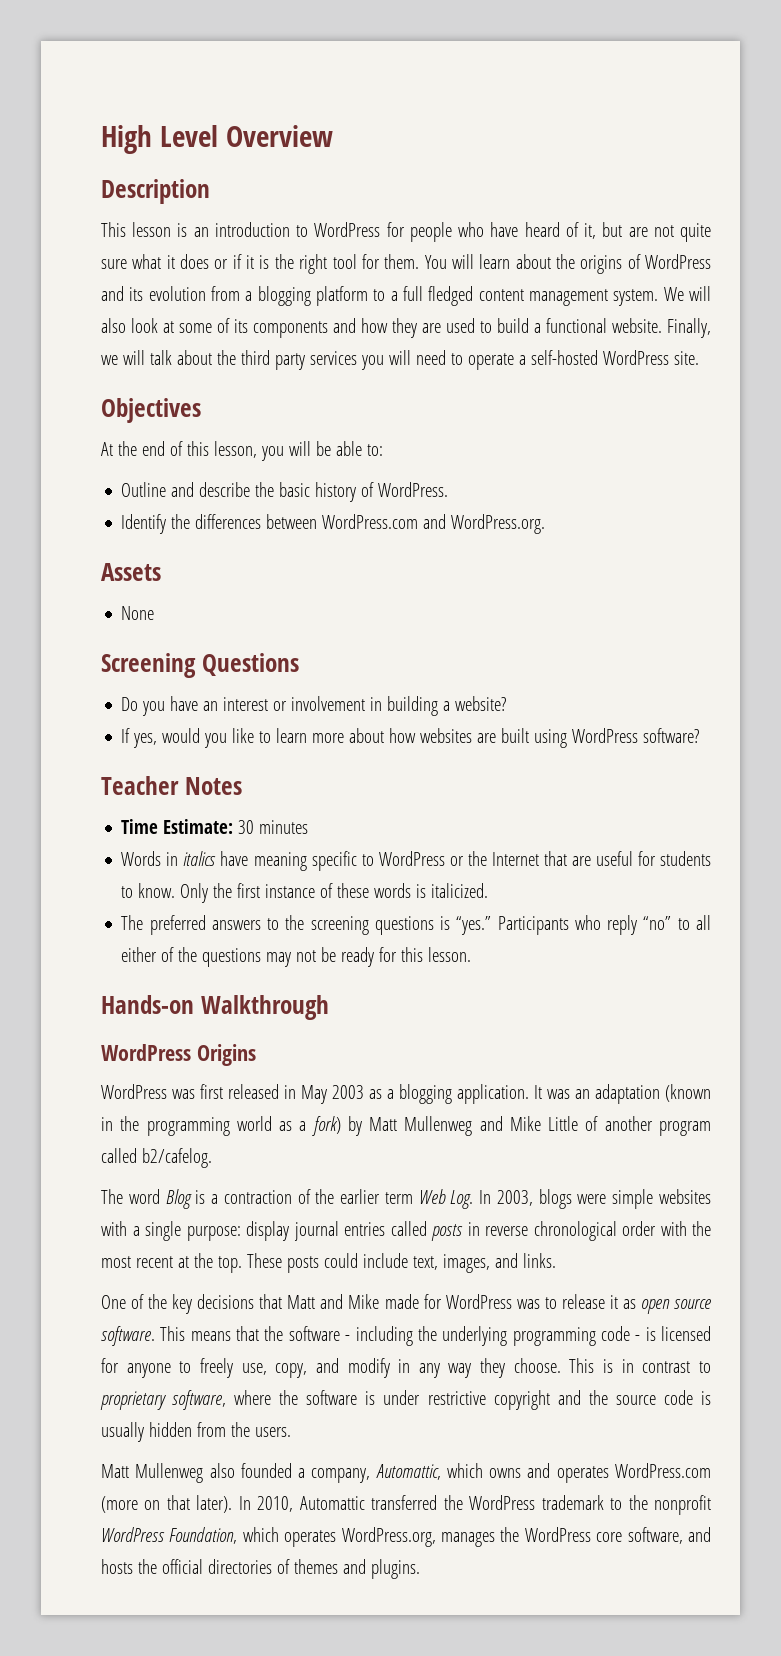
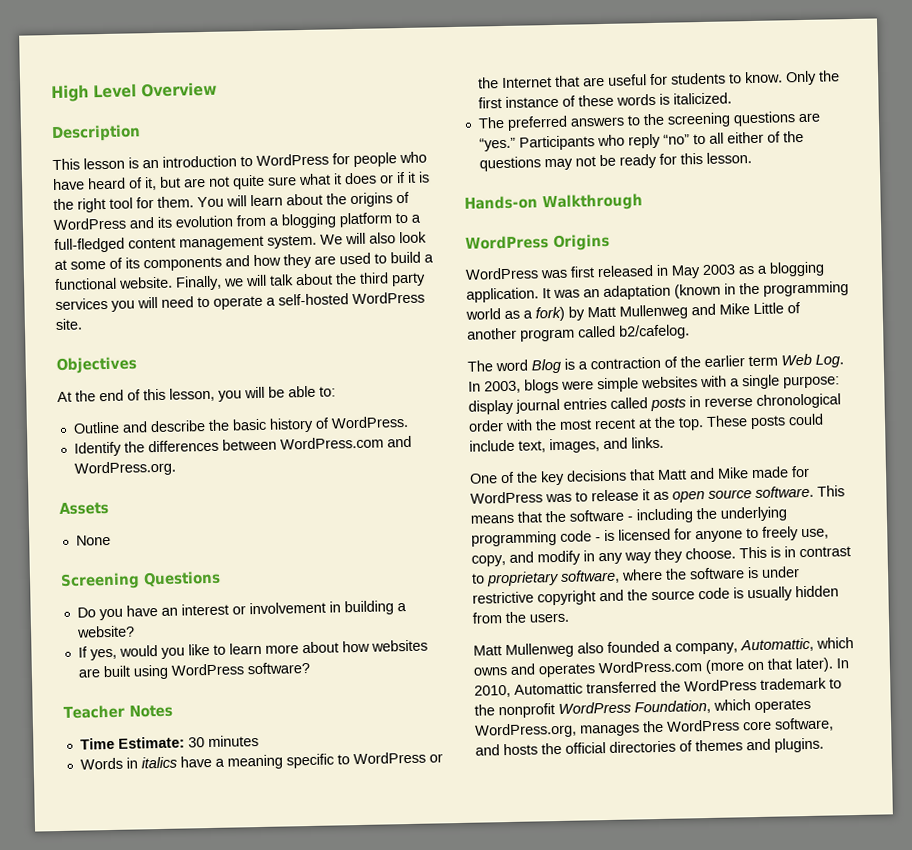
[402,286,474,306] full fledged -> [54,237,125,254] full-fledged
(249, 858) none -> [214,758,225,767] a
[440,916,451,930] is -> [797,112,820,123] are

